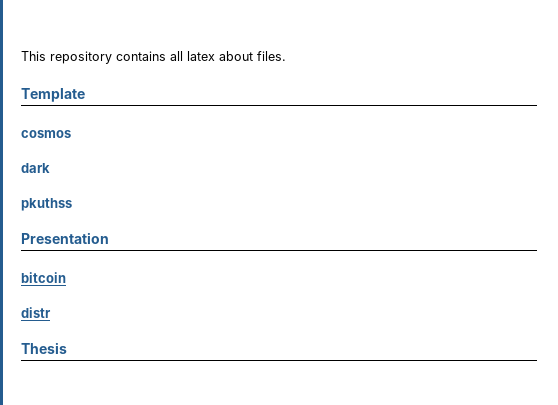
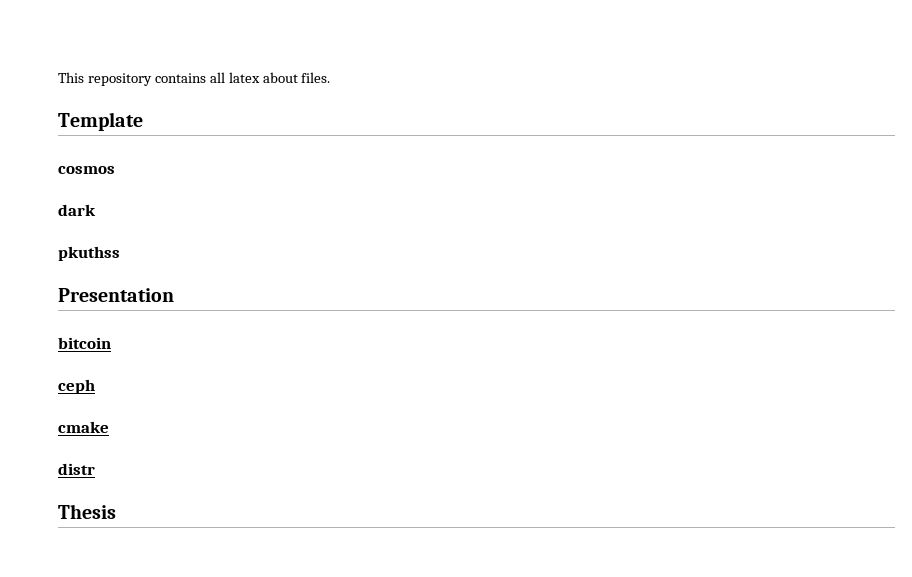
(66, 277) none -> [58,379,95,394] [58,421,109,433] // ceph // cmake

